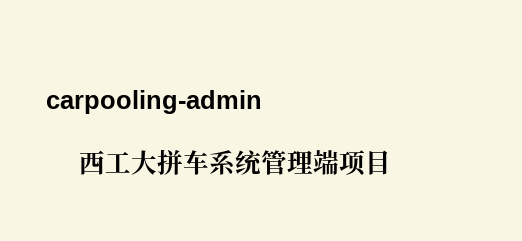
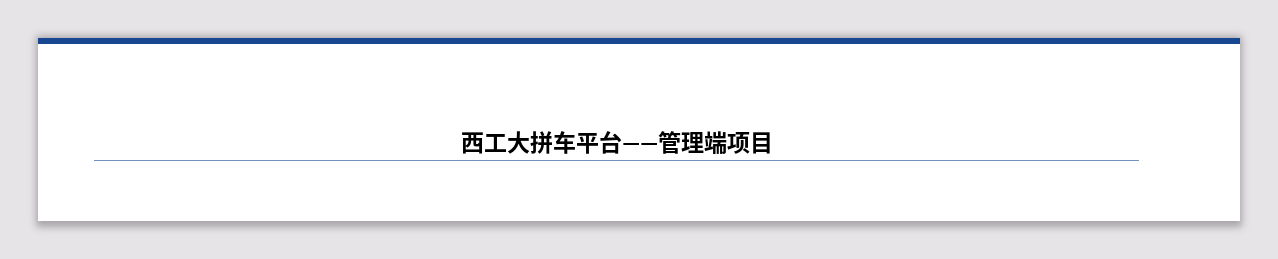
[46,90,262,114] carpooling-admin // -> (460, 143) none
[208,150,262,176] 系统 -> [575,131,658,154] 平台——

